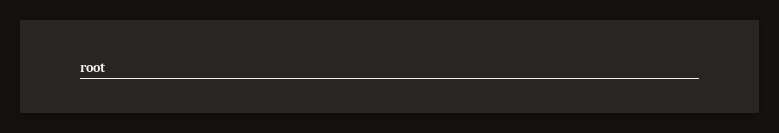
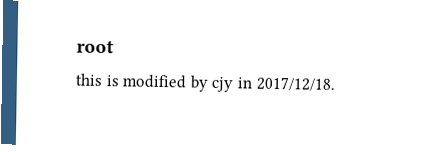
(106, 67) none -> [75,73,335,93] // this is modified by cjy in 2017/12/18.

